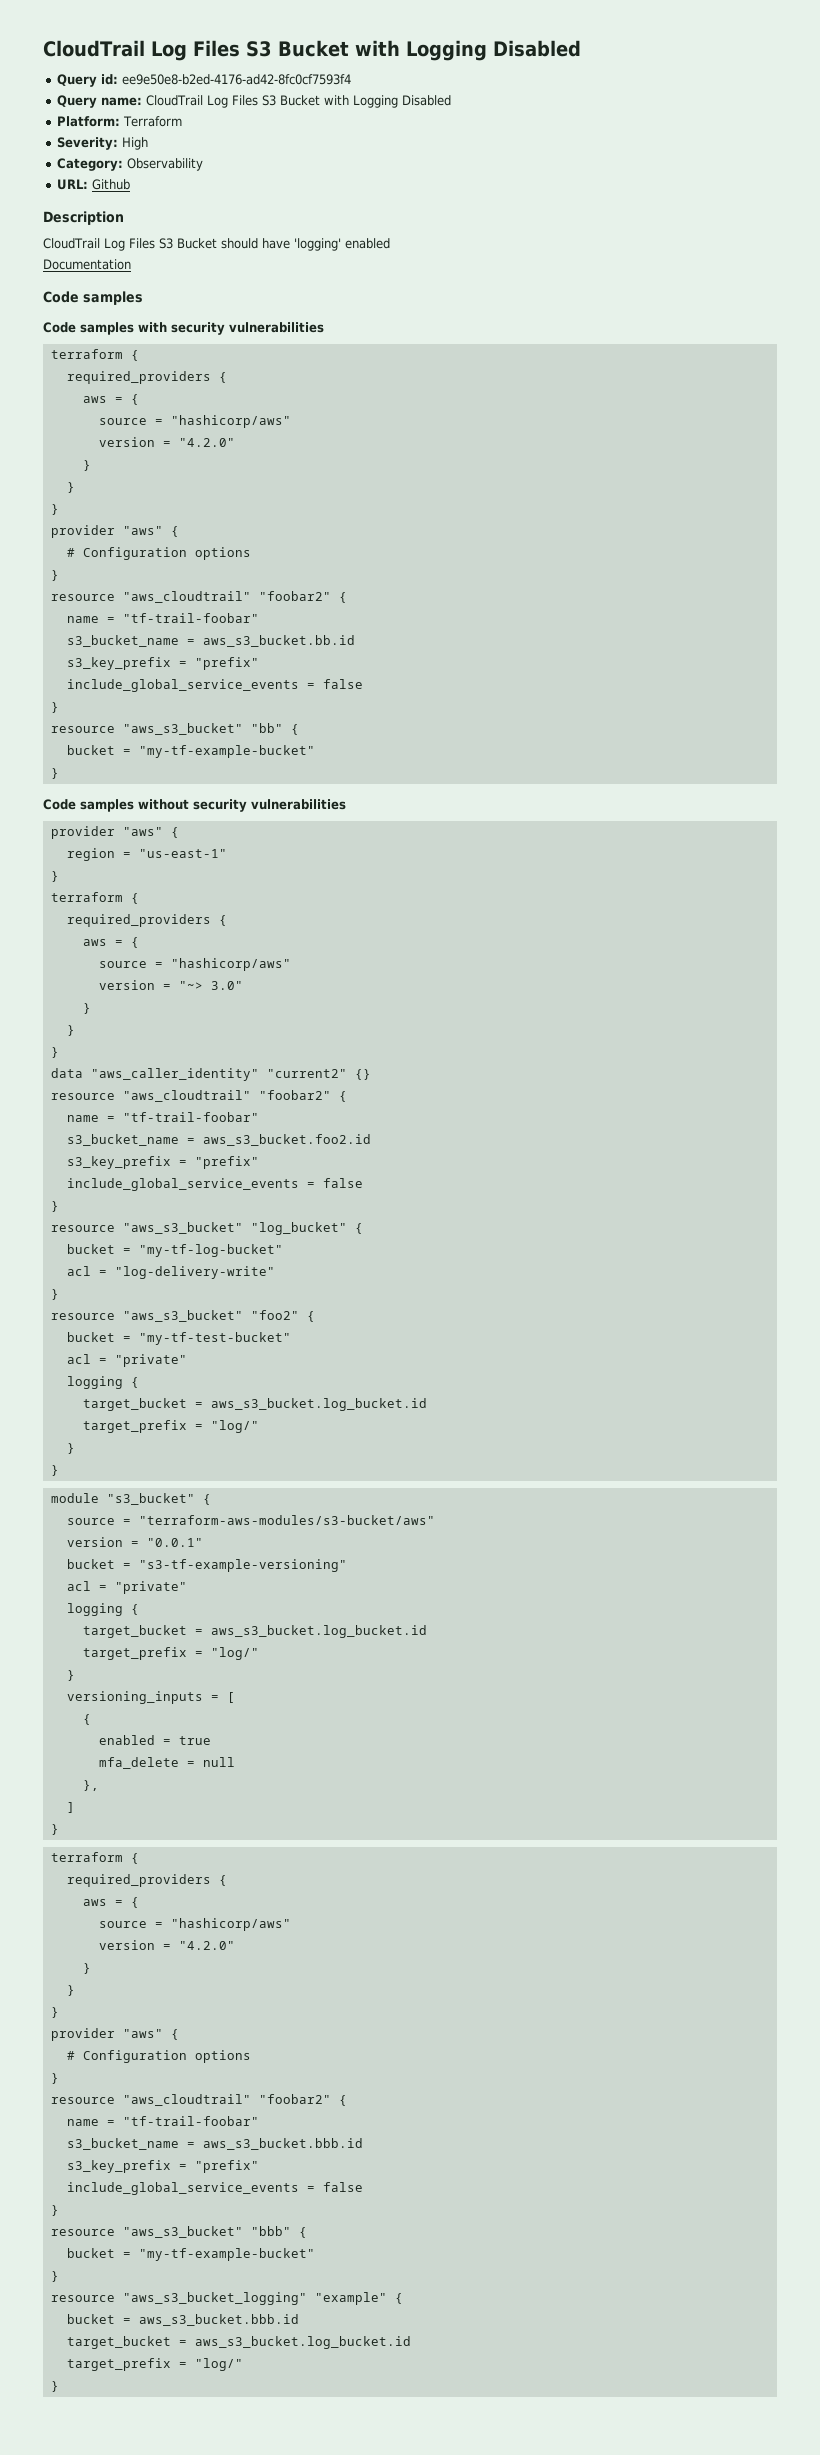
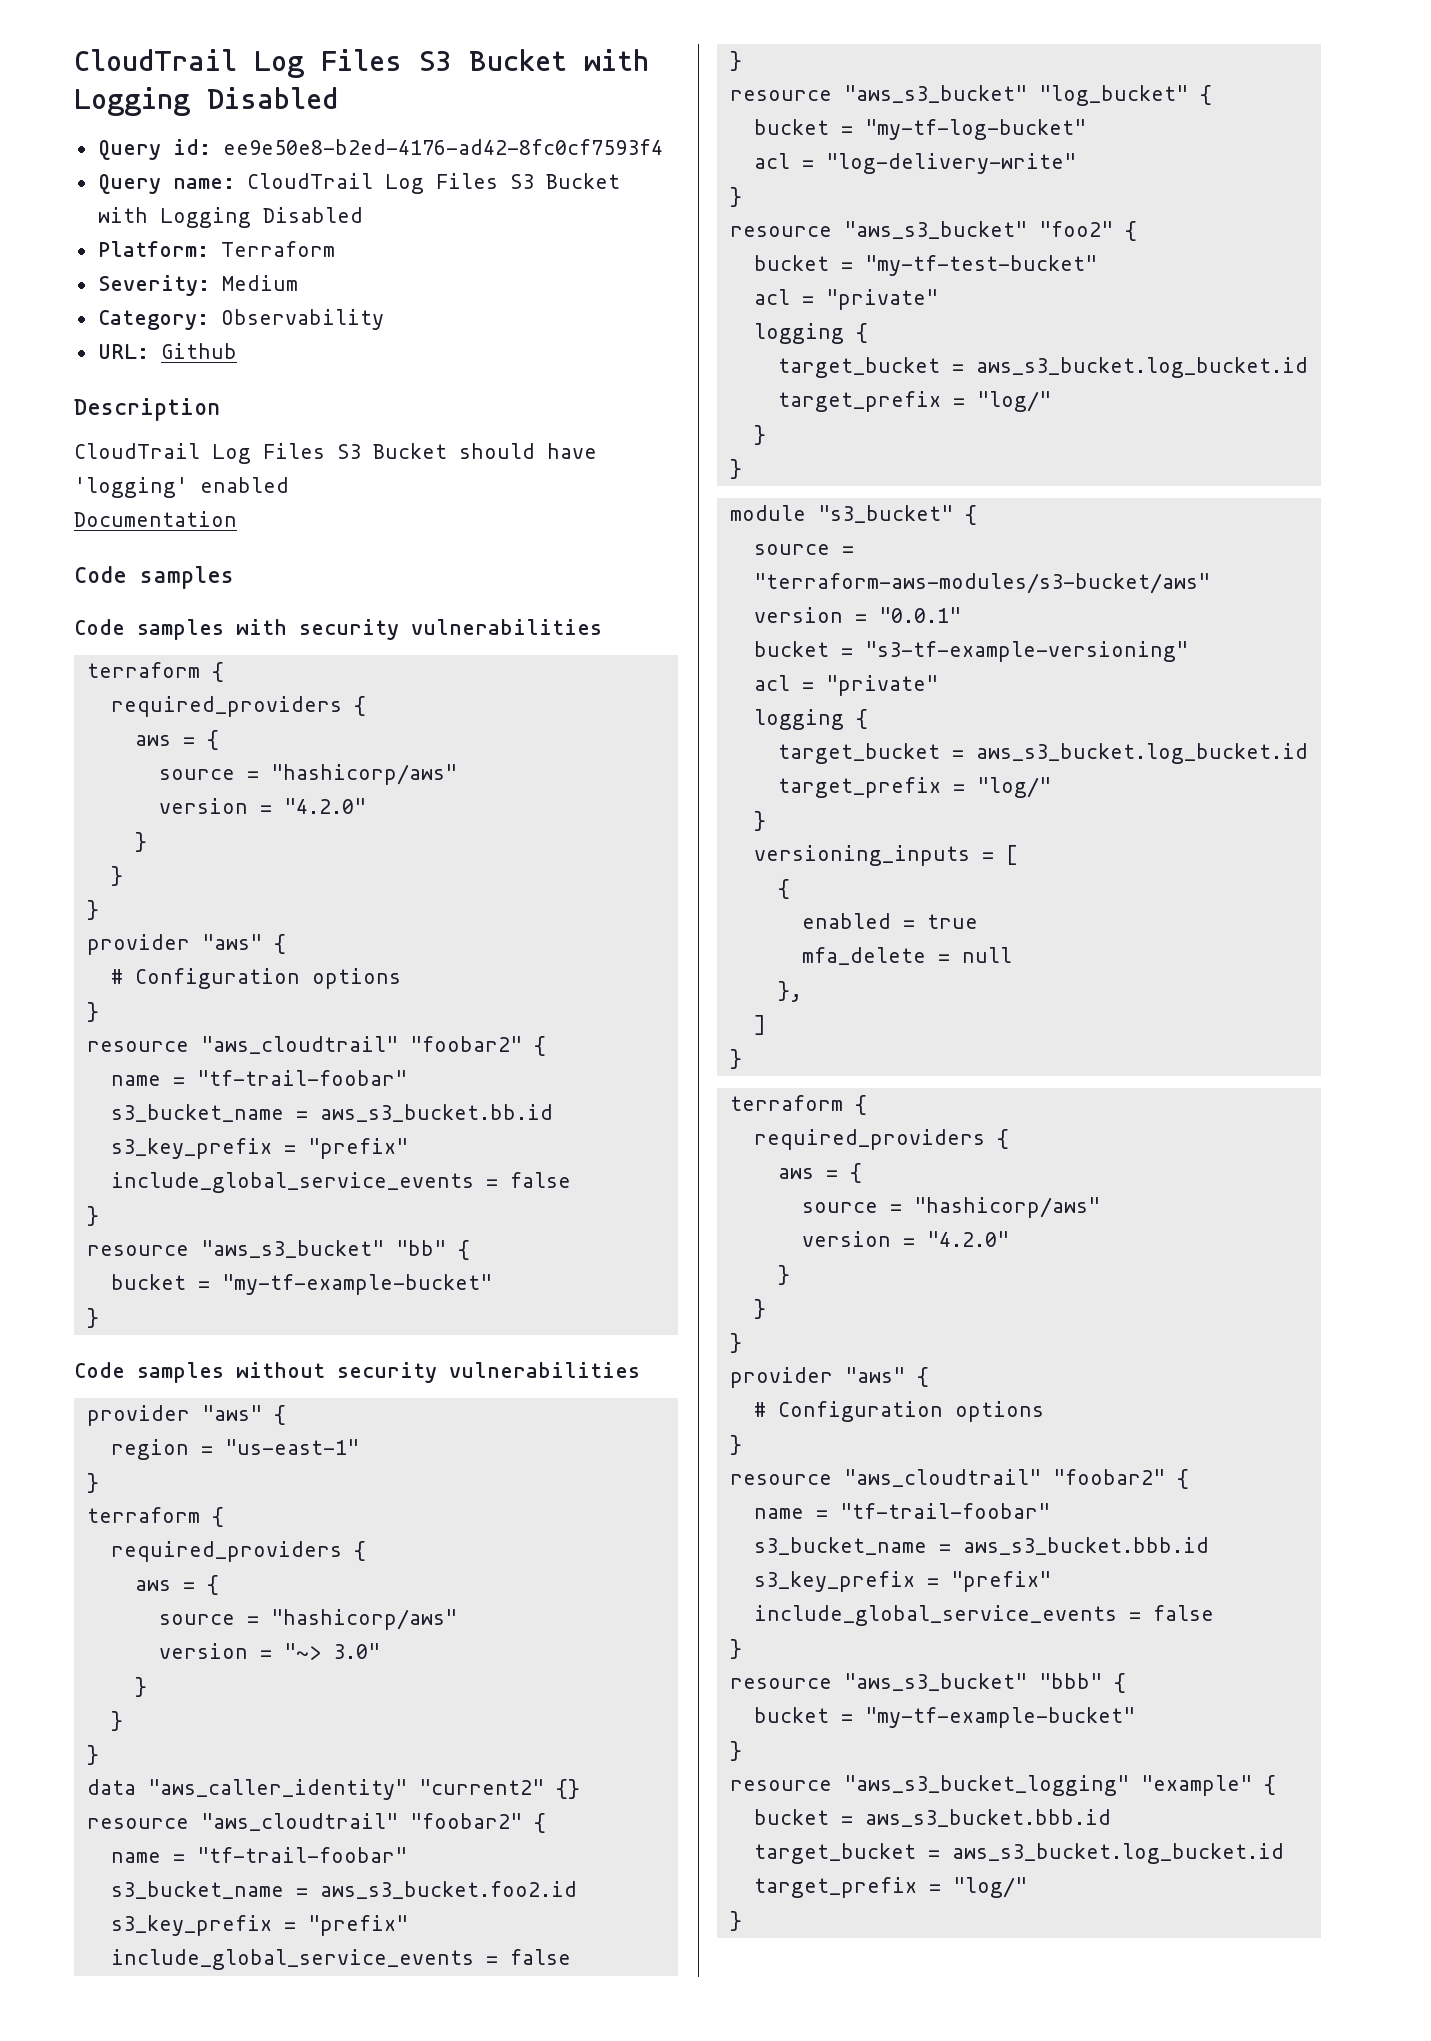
[121,137,148,150] High -> [221,275,298,291] Medium

